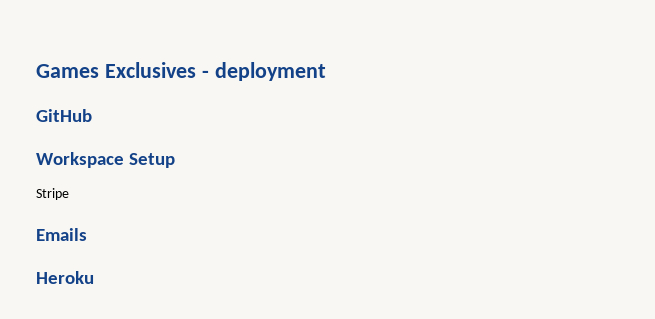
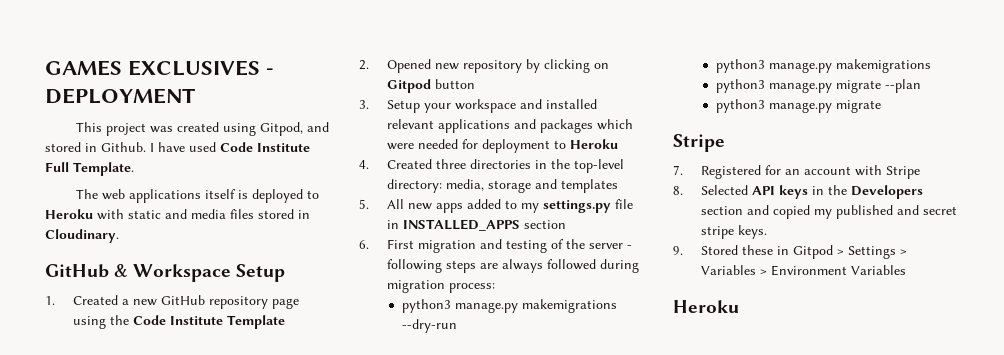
[36,62,326,81] [36,109,92,122] Games Exclusives - deployment // GitHub // -> [45,60,274,76] [45,88,195,104] [75,122,329,136] [45,142,310,152] [45,162,134,176] [75,189,319,203] [45,209,310,220] [45,229,119,243] [45,264,129,278] GAMES EXCLUSIVES - DEPLOYMENT // This project was created using Gitpod, and stored in Github. I have used Code Institute Full Template. // The web applications itself is deployed to Heroku with static and media files stored in Cloudinary. // GitHub &
[36,188,69,200] [36,228,87,241] Stripe // Emails -> [45,295,299,309] [72,315,285,329] [359,59,609,73] [386,79,475,93] [359,99,597,113] [386,119,633,133] [386,139,618,153] [359,159,624,173] [386,179,618,193] [359,199,633,213] [386,219,566,231] [359,239,632,253] [386,259,639,273] [386,280,495,293] [402,299,618,313] [402,319,458,333] [716,59,932,73] [716,79,922,93] [716,99,882,113] [673,134,725,152] [673,165,920,179] [673,185,923,199] [700,205,957,219] [700,225,767,239] [673,245,907,259] [700,265,906,276] 1. Created a new GitHub repository page using the Code Institute Template // 2. Opened new repository by clicking on Gitpod button // 3. Setup your workspace and installed relevant applications and packages which were needed for deployment to Heroku // 4. Created three directories in the top-level directory: media, storage and templates // 5. All new apps added to my settings.py file in INSTALLED_APPS section // 6. First migration and testing of the server - following steps are always followed during migration process: // python3 manage.py makemigrations --dry-run // python3 manage.py makemigrations // python3 manage.py migrate --plan // python3 manage.py migrate // Stripe // 7. Registered for an account with Stripe // 8. Selected API keys in the Developers section and copied my published and secret stripe keys. // 9. Stored these in Gitpod > Settings > Variables > Environment Variables

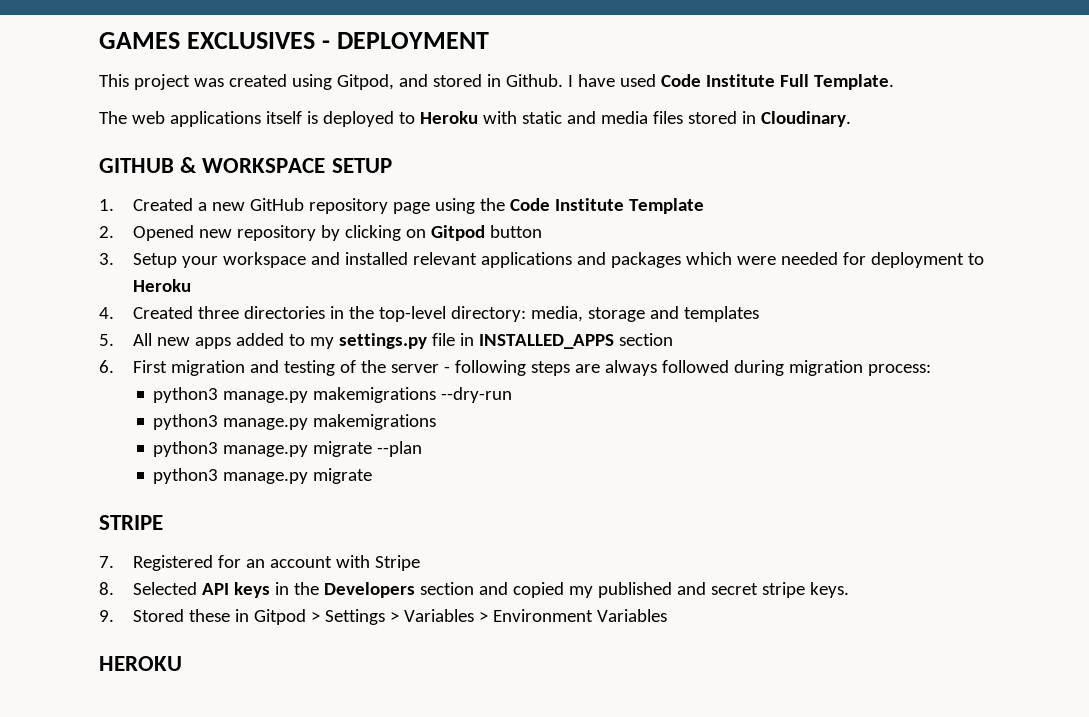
[45,264,286,282] GitHub & Workspace Setup -> [99,157,392,173] GITHUB & WORKSPACE SETUP
[673,134,725,152] Stripe -> [99,515,163,530] STRIPE
[673,300,739,313] Heroku -> [99,656,182,671] HEROKU

